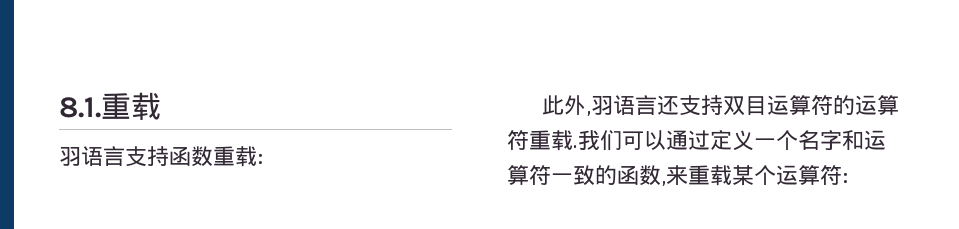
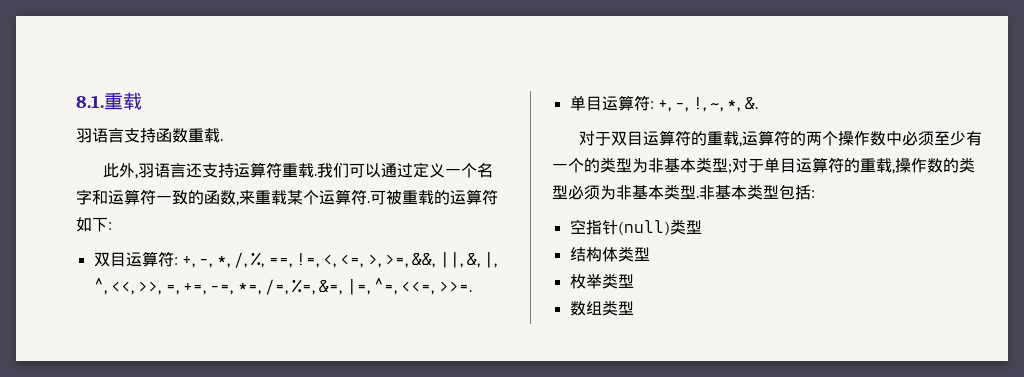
[257,154,263,164] : -> [220,139,223,141] .
[723,95,856,116] 双目运算符的 -> (235, 170) none
[842,173,848,183] : -> [367,189,498,205] [76,217,112,232] [93,251,498,268] [93,278,472,295] [569,95,758,112] [579,130,983,147] [552,157,975,174] [552,184,815,200] [569,219,702,236] [569,246,650,262] [569,273,634,289] [569,300,634,316] .可被重载的运算符如下: // 双目运算符: +, -, *, /, %, ==, !=, <, <=, >, >=, &&, ||, &, |, ^, <<, >>, =, +=, -=, *=, /=, %=, &=, |=, ^=, <<=, >>=. // 单目运算符: +, -, !, ~, *, &. // 对于双目运算符的重载,运算符的两个操作数中必须至少有一个的类型为非基本类型;对于单目运算符的重载,操作数的类型必须为非基本类型.非基本类型包括: // 空指针(null)类型 // 结构体类型 // 枚举类型 // 数组类型

